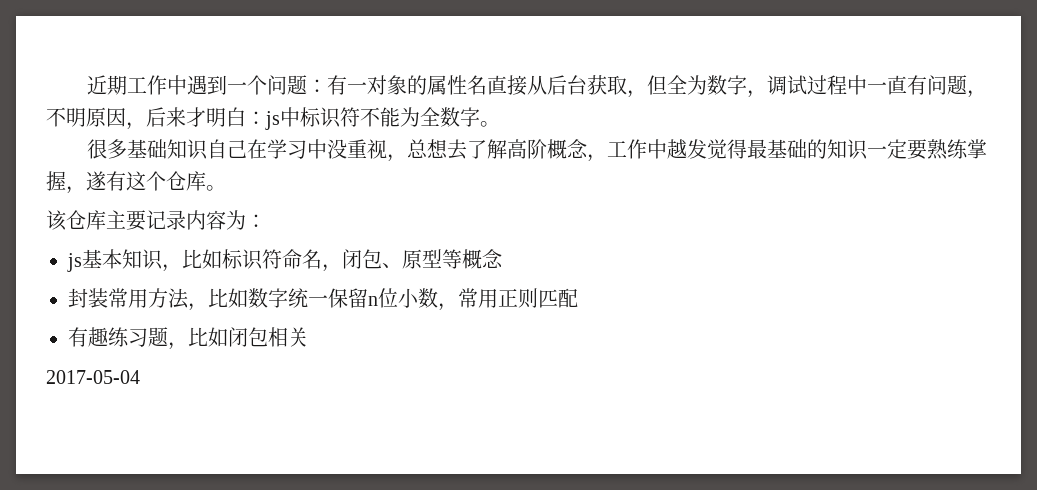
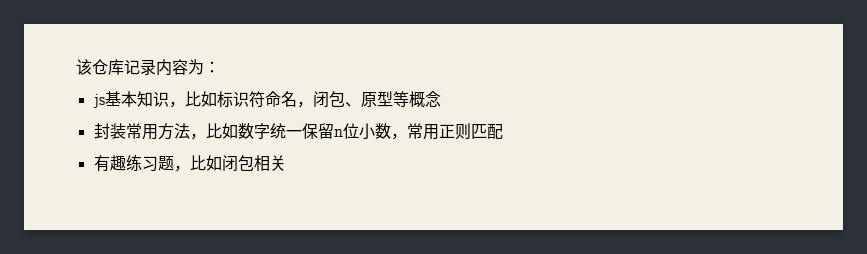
[86,75,987,98] [46,107,500,130] [86,139,987,162] [46,171,226,194] [46,210,146,231] 近期工作中遇到一个问题：有一对象的属性名直接从后台获取，但全为数字，调试过程中一直有问题，不明原因，后来才明白：js中标识符不能为全数字。 // 很多基础知识自己在学习中没重视，总想去了解高阶概念，工作中越发觉得最基础的知识一定要熟练掌握，遂有这个仓库。 // 该仓库主要 -> [76,59,124,75] 该仓库
[46,370,140,384] // 2017-05-04 -> (286, 163) none

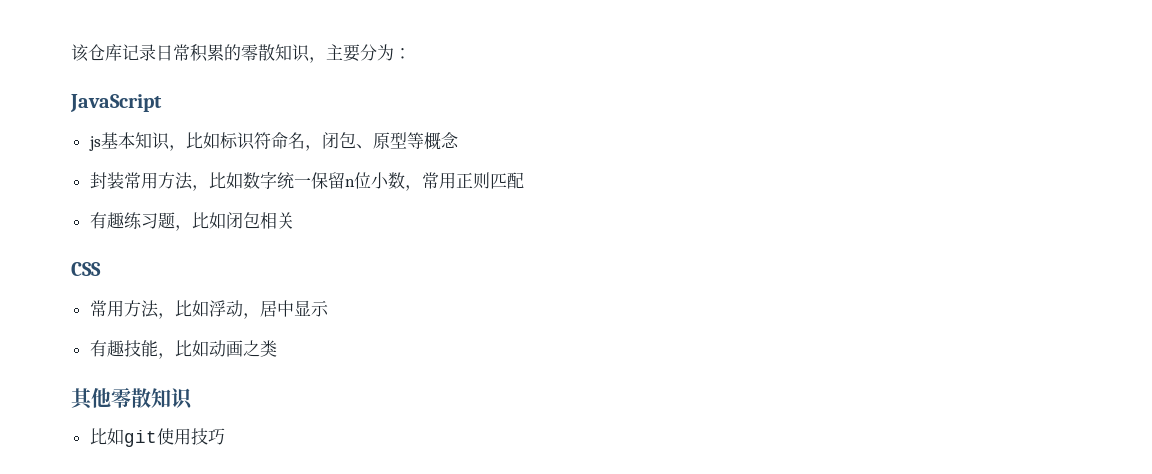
[156,59,188,76] 内容 -> [156,44,377,63] 日常积累的零散知识，主要分
(220, 67) none -> [70,94,162,112] // JavaScript
(286, 163) none -> [71,262,101,276] [89,300,329,319] [89,340,277,359] [71,387,193,410] [89,428,225,447] // CSS // 常用方法，比如浮动，居中显示 // 有趣技能，比如动画之类 // 其他零散知识 // 比如git使用技巧

